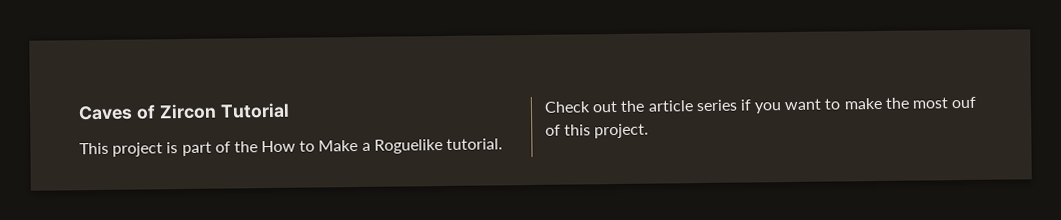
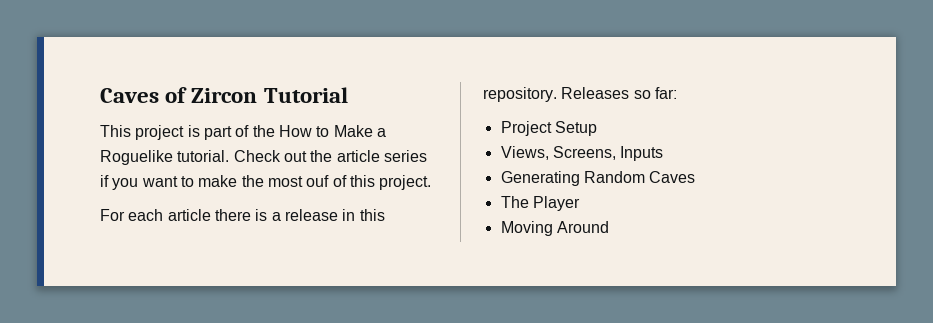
(650, 131) none -> [100,209,385,221] [483,87,677,102] [500,121,597,136] [500,146,664,161] [500,171,696,186] [500,196,580,211] [500,221,609,236] // For each article there is a release in this repository. Releases so far: // Project Setup // Views, Screens, Inputs // Generating Random Caves // The Player // Moving Around

